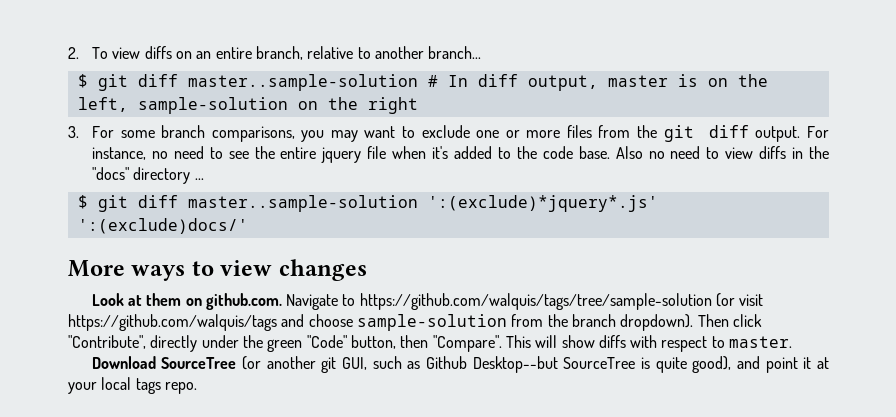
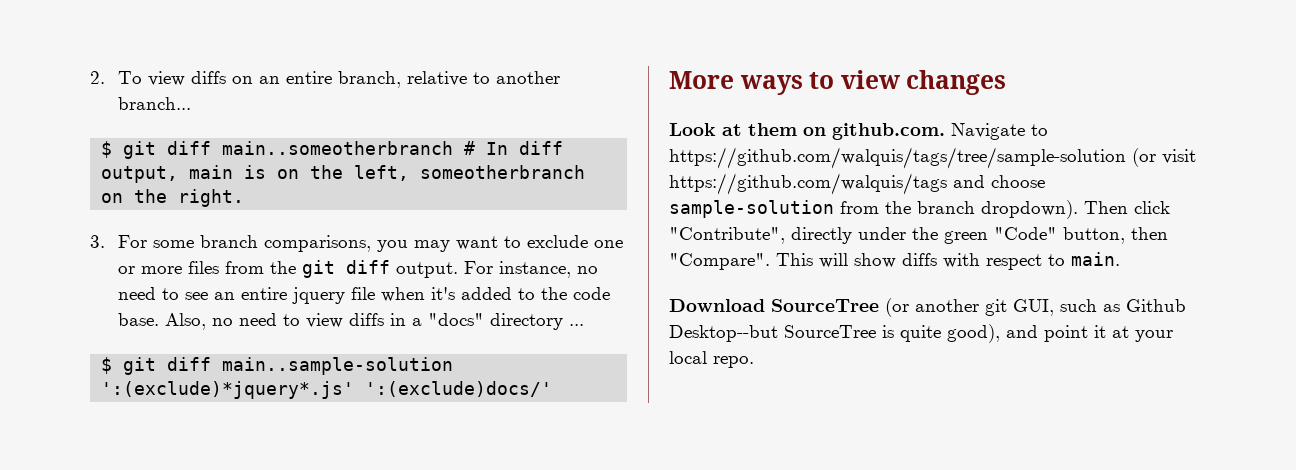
[187,74,418,91] master..sample-solution -> [222,141,454,155] main..someotherbranch
[607,75,668,87] master -> [189,165,234,179] main
[137,97,418,114] sample-solution on the right -> [420,165,586,179] [101,189,245,207] someotherbranch on the right.
[254,146,275,159] the -> [214,292,236,300] an
[615,146,643,159] Also -> [165,313,207,330] Also,
[809,146,830,159] the -> [412,318,423,326] a
[187,195,418,212] master..sample-solution -> [222,357,454,375] main..sample-solution
[729,336,793,348] master. -> [1071,252,1120,266] main.
[135,378,161,394] tags -> (707, 357) none

